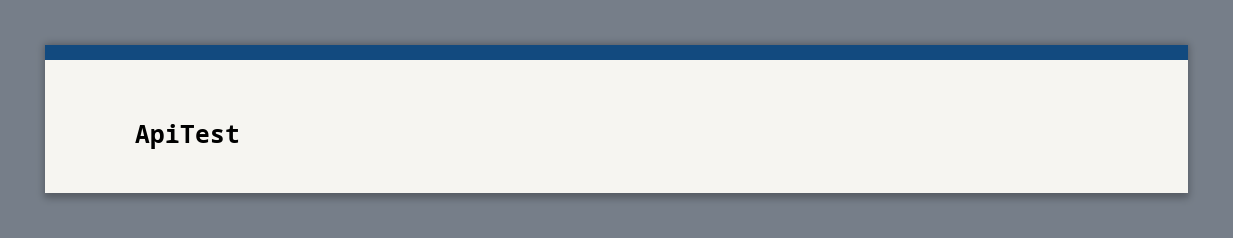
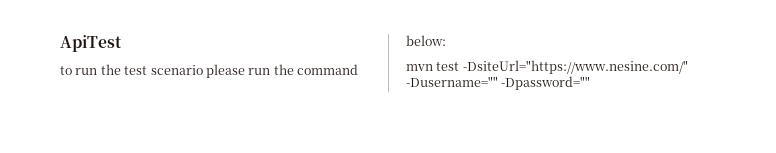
(240, 136) none -> [60,64,358,78] [406,35,446,46] [406,60,688,74] [406,76,591,90] // to run the test scenario please run the command below: // mvn test -DsiteUrl="https://www.nesine.com/" -Dusername="" -Dpassword=""

